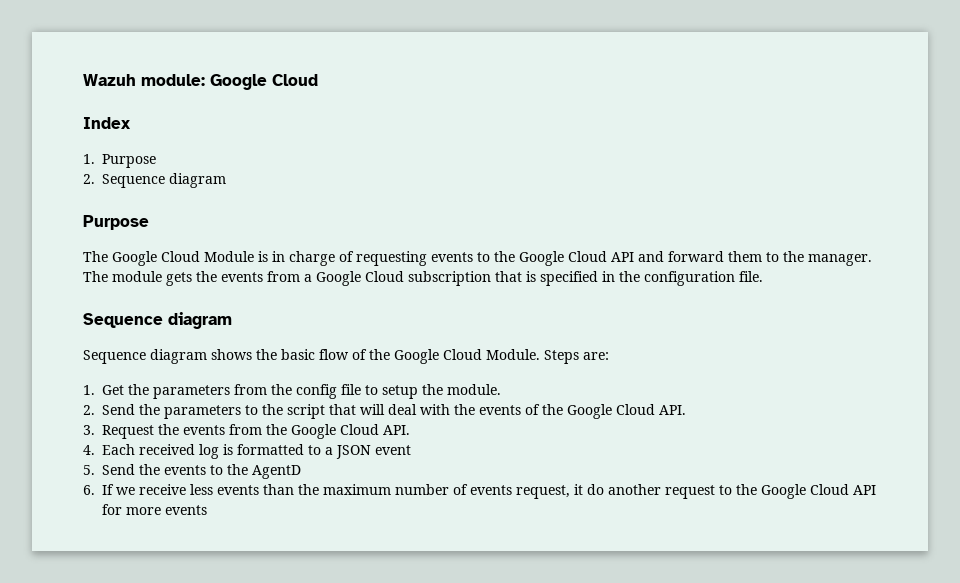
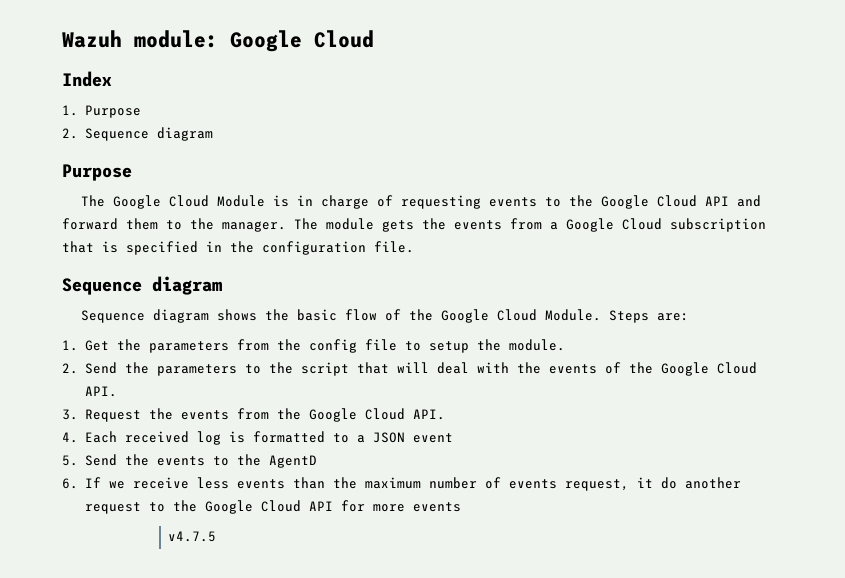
(207, 510) none -> [168,531,217,542] // v4.7.5

